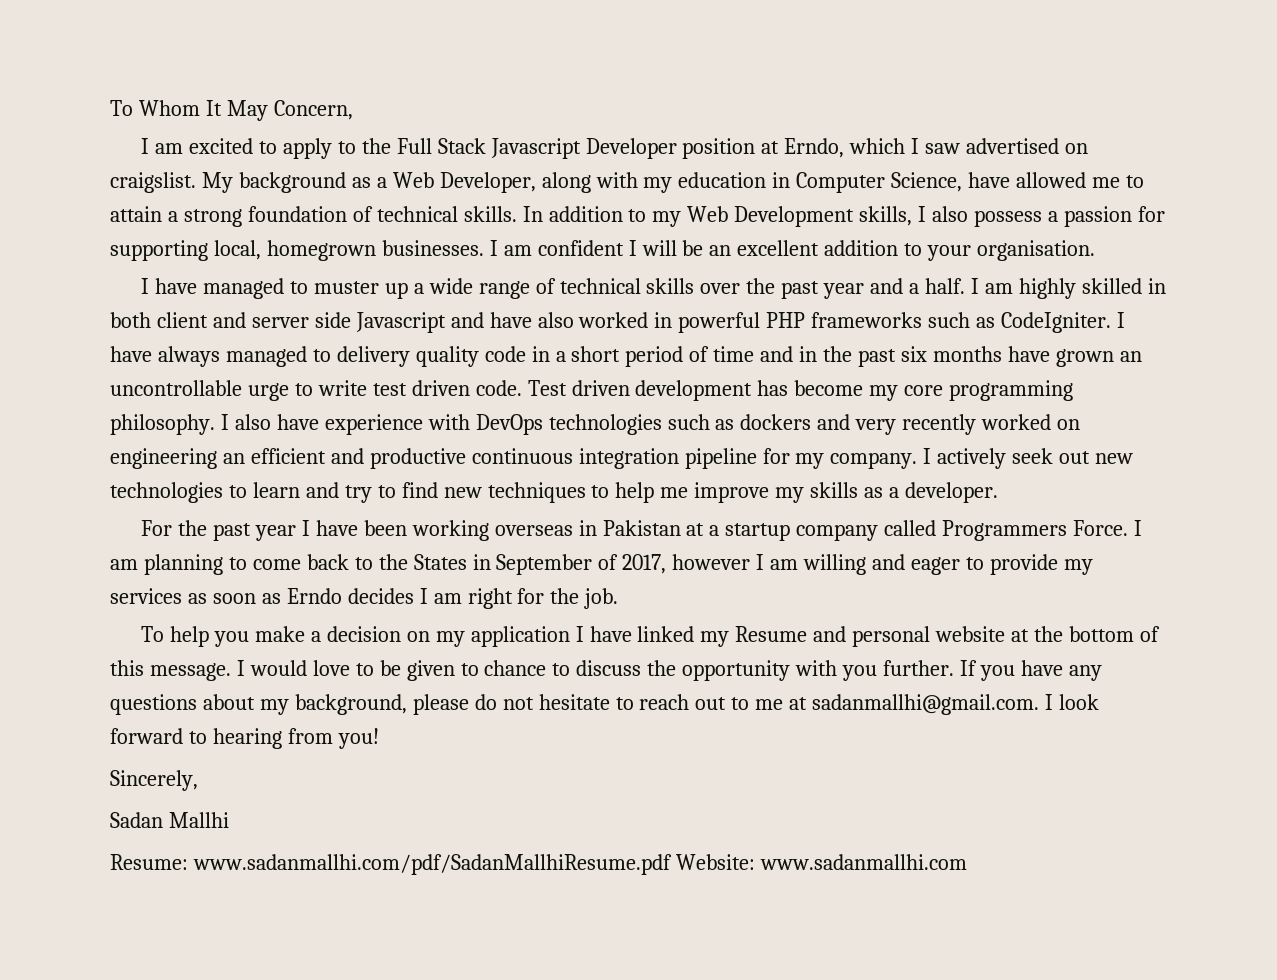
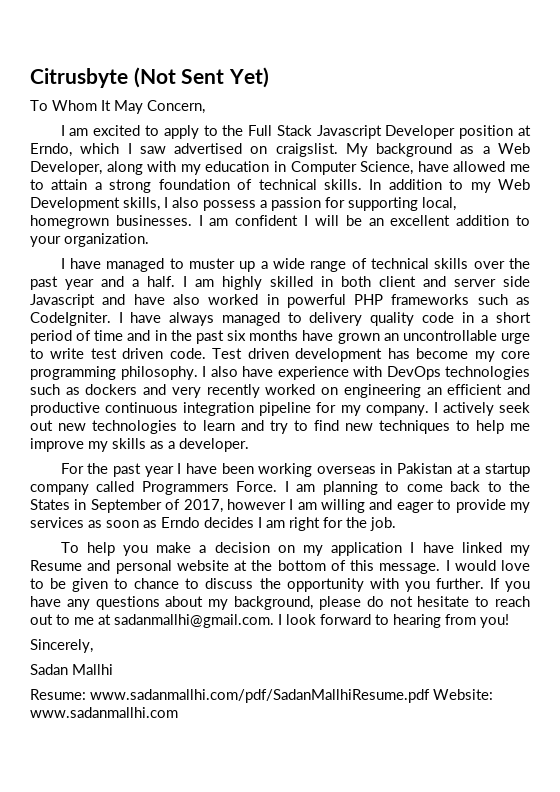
(110, 108) none -> [30,67,269,88] Citrusbyte (Not Sent Yet) //
[977,240,1096,261] organisation. -> [64,233,149,247] organization.

